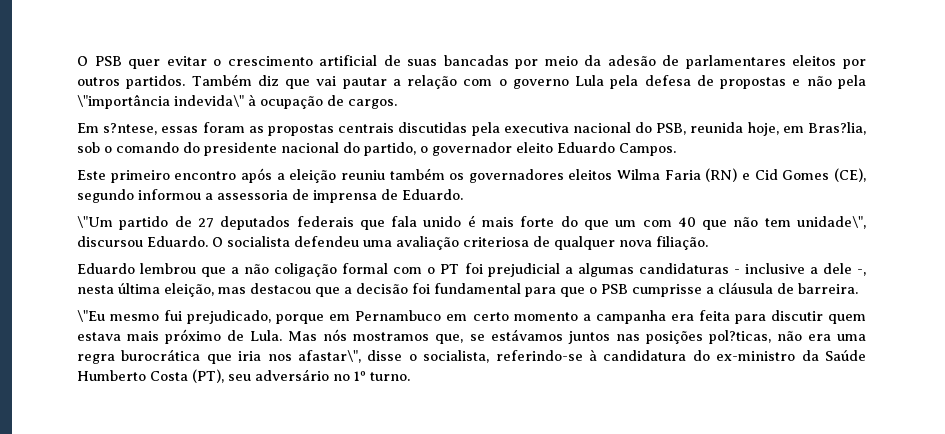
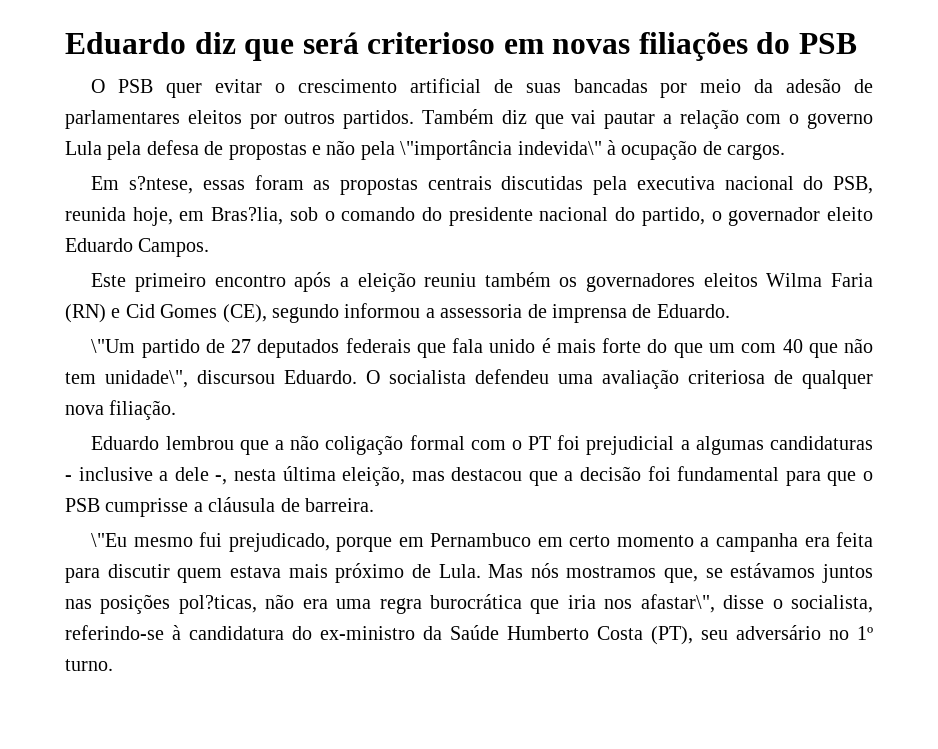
(77, 61) none -> [65,32,857,61] Eduardo diz que será criterioso em novas filiações do PSB //

